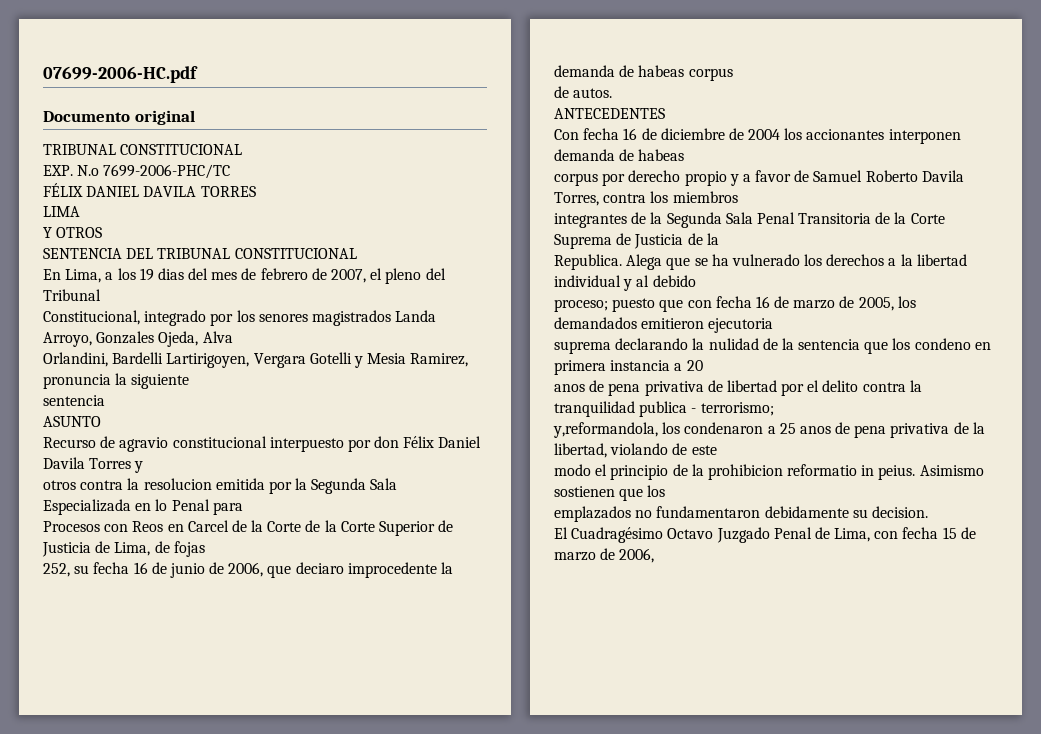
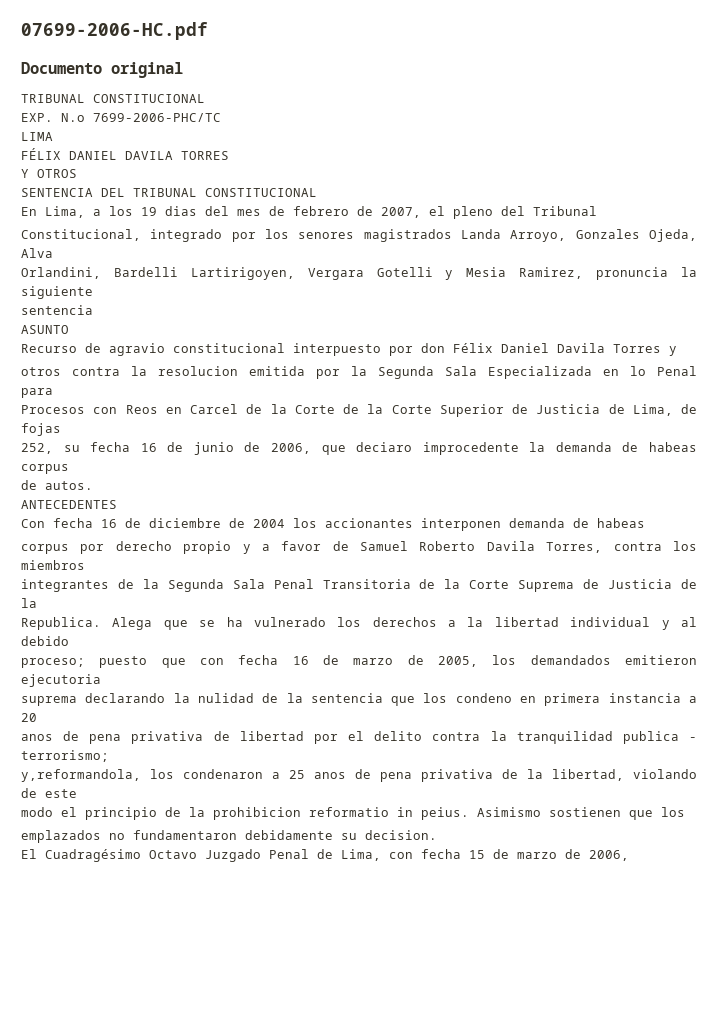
(231, 171) none -> [21,132,53,141] // LIMA
[43,206,80,217] // LIMA -> (229, 155) none

